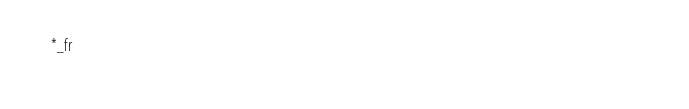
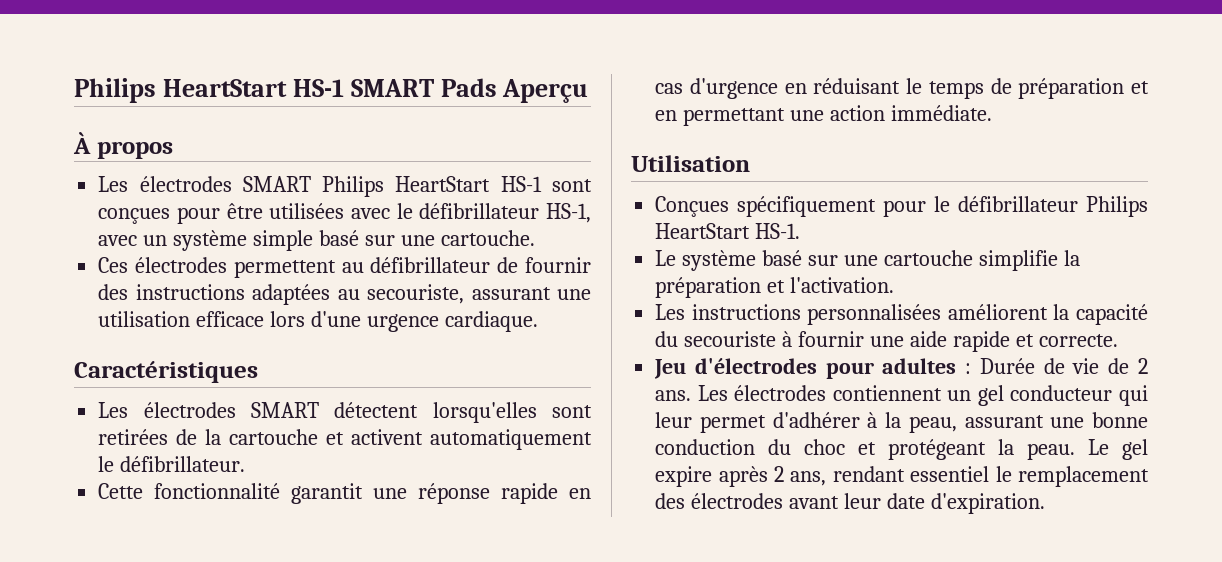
[51,38,73,53] *_fr -> [74,78,589,103] [73,132,173,159] [98,176,592,197] [98,203,592,224] [98,230,535,251] [98,257,591,278] [98,284,592,305] [98,311,538,332] [74,361,258,383] [98,402,592,423] [98,429,593,450] [98,456,246,472] [98,483,592,504] [655,78,1149,99] [655,105,992,126] [631,155,750,172] [655,196,1148,217] [655,223,801,239] [655,250,1080,271] [655,277,895,298] [655,304,1148,325] [655,331,1118,352] [654,358,1149,379] [655,385,1148,406] [655,412,1148,433] [655,439,1148,460] [655,466,1149,487] [655,493,1045,514] Philips HeartStart HS-1 SMART Pads Aperçu // À propos // Les électrodes SMART Philips HeartStart HS-1 sont conçues pour être utilisées avec le défibrillateur HS-1, avec un système simple basé sur une cartouche. // Ces électrodes permettent au défibrillateur de fournir des instructions adaptées au secouriste, assurant une utilisation efficace lors d'une urgence cardiaque. // Caractéristiques // Les électrodes SMART détectent lorsqu'elles sont retirées de la cartouche et activent automatiquement le défibrillateur. // Cette fonctionnalité garantit une réponse rapide en cas d'urgence en réduisant le temps de préparation et en permettant une action immédiate. // Utilisation // Conçues spécifiquement pour le défibrillateur Philips HeartStart HS-1. // Le système basé sur une cartouche simplifie la préparation et l'activation. // Les instructions personnalisées améliorent la capacité du secouriste à fournir une aide rapide et correcte. // Jeu d'électrodes pour adultes : Durée de vie de 2 ans. Les électrodes contiennent un gel conducteur qui leur permet d'adhérer à la peau, assurant une bonne conduction du choc et protégeant la peau. Le gel expire après 2 ans, rendant essentiel le remplacement des électrodes avant leur date d'expiration.

